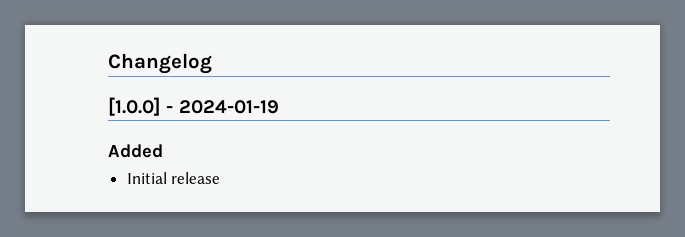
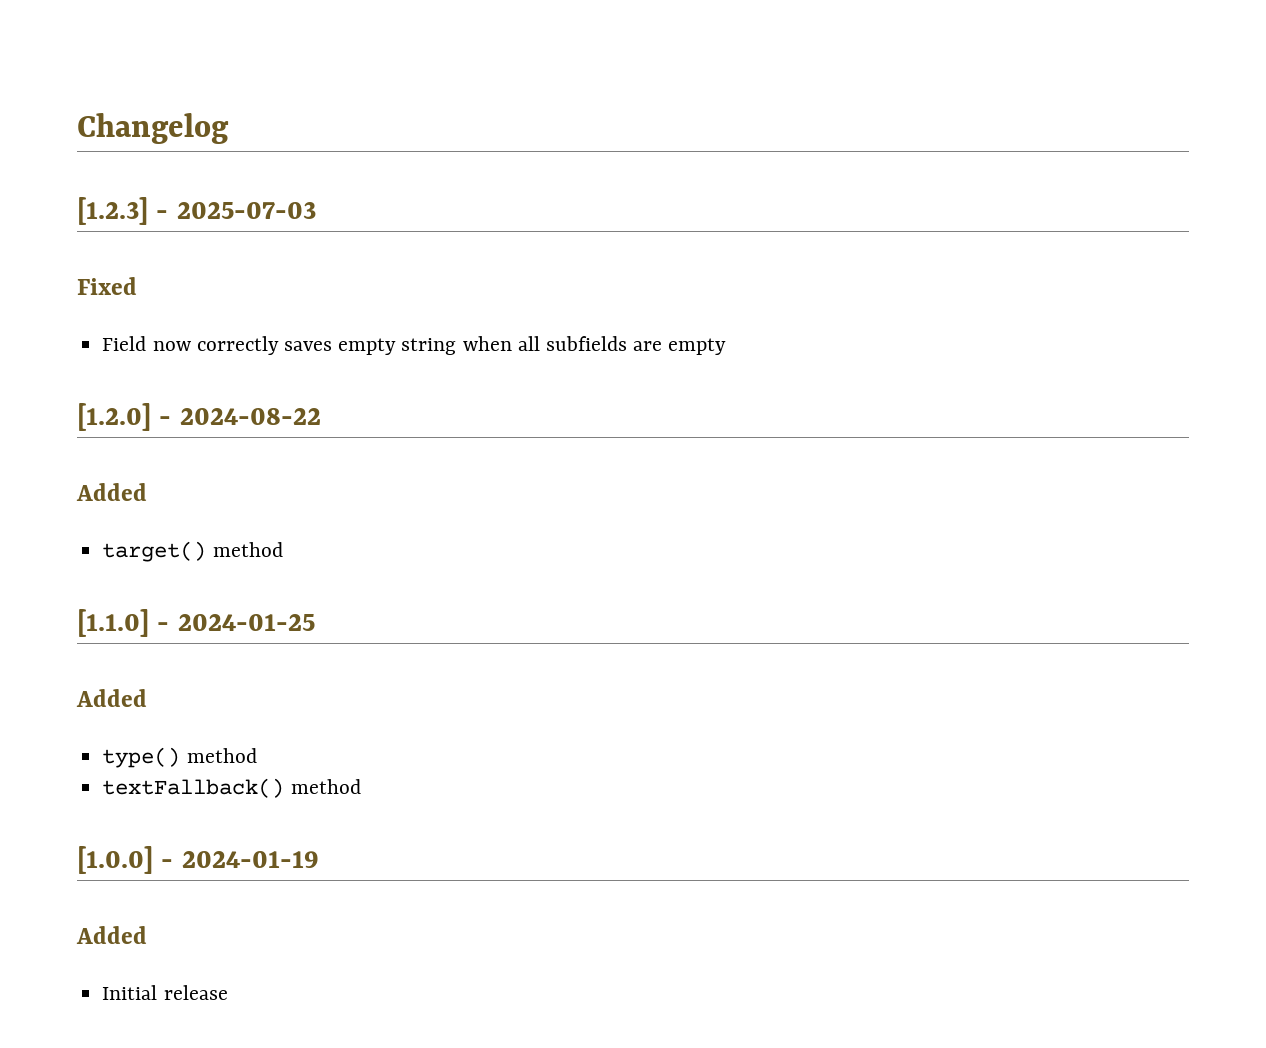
(212, 63) none -> [77,197,316,225] [77,277,137,295] [102,336,727,355] [77,403,321,431] [76,483,147,501] [102,541,283,562] [77,609,315,637] [76,689,147,707] [102,747,257,768] [102,778,361,798] // [1.2.3] - 2025-07-03 // Fixed // Field now correctly saves empty string when all subfields are empty // [1.2.0] - 2024-08-22 // Added // target() method // [1.1.0] - 2024-01-25 // Added // type() method // textFallback() method

